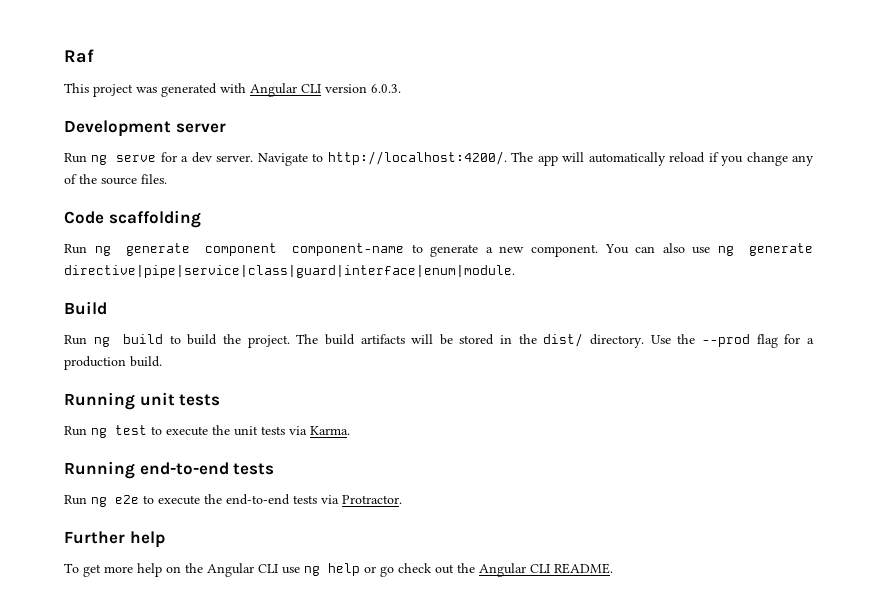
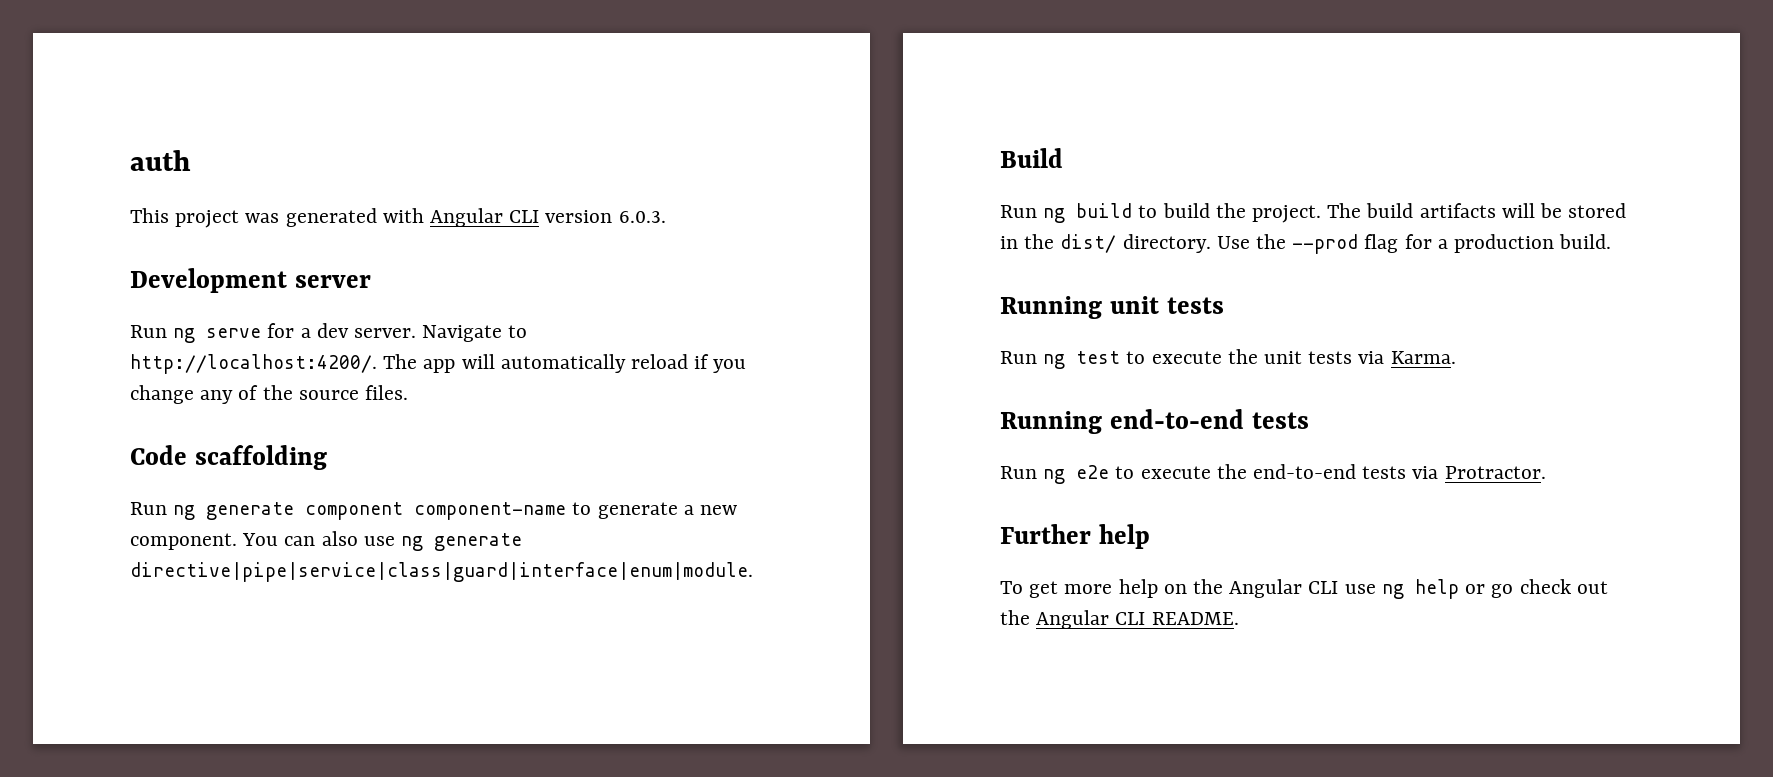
[64,49,94,63] Raf -> [130,150,191,171] auth

